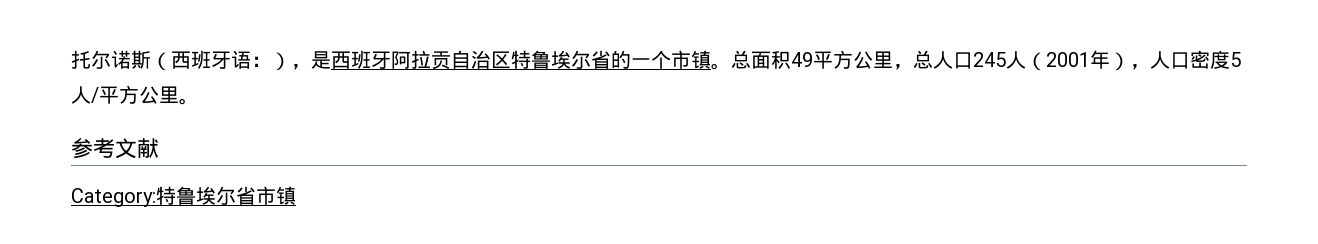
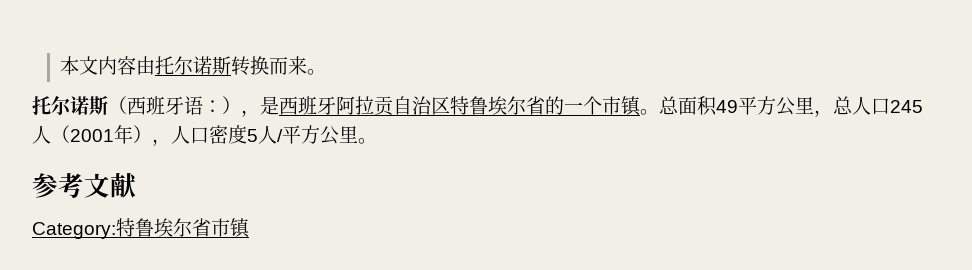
(71, 59) none -> [60,56,327,76] 本文内容由托尔诺斯转换而来。 //

